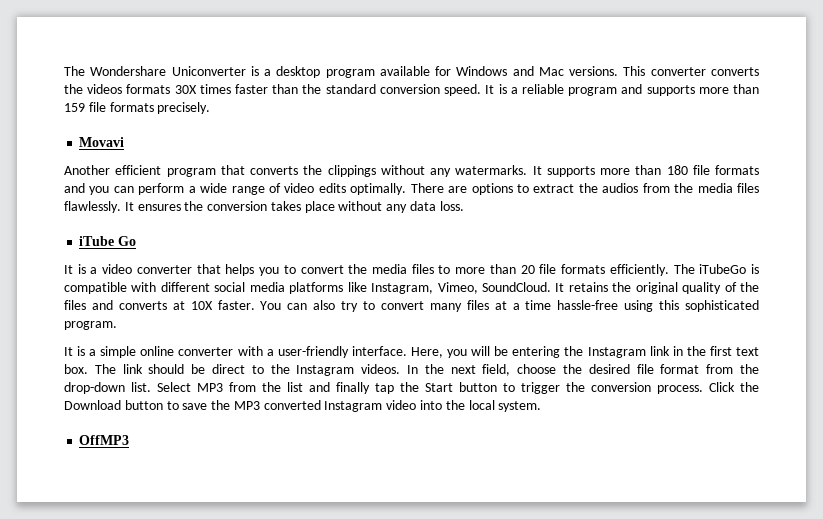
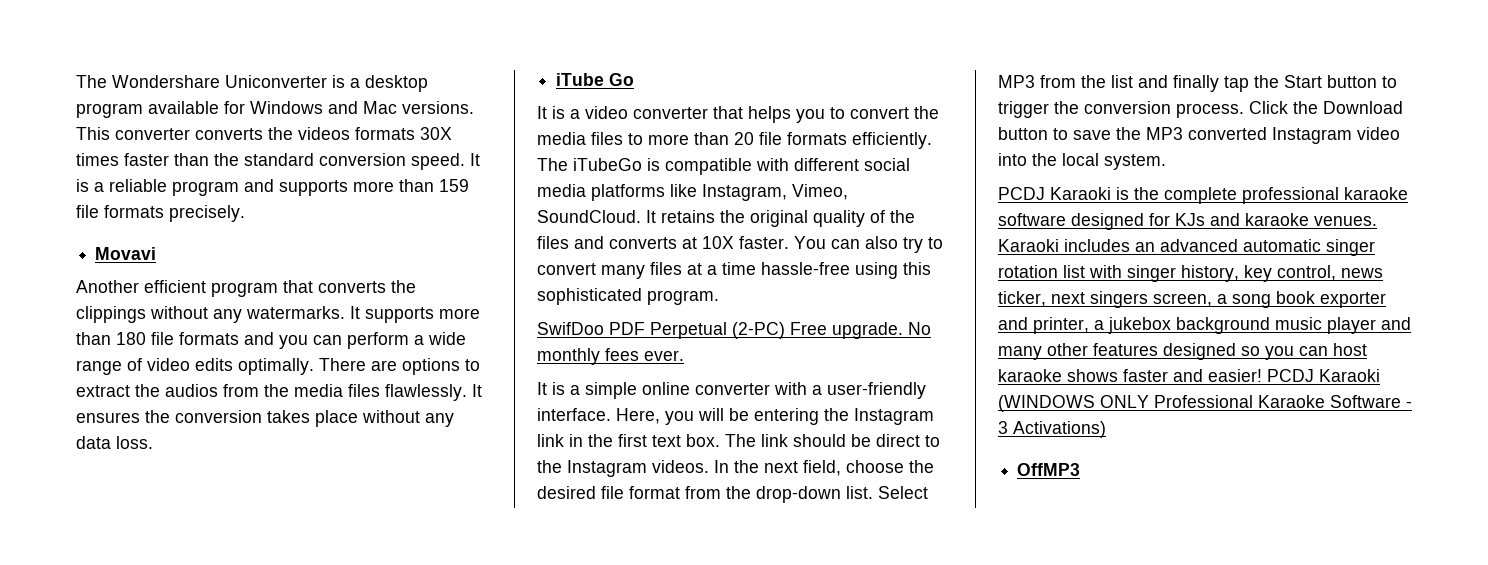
(117, 325) none -> [537,322,931,339] [537,348,684,365] // SwifDoo PDF Perpetual (2-PC) Free upgrade. No monthly fees ever.
(542, 406) none -> [998,187,1408,204] [998,213,1377,230] [998,239,1375,256] [998,265,1383,282] [998,291,1386,308] [998,317,1411,334] [998,343,1367,360] [998,369,1380,382] [998,395,1412,412] [998,421,1106,438] // PCDJ Karaoki is the complete professional karaoke software designed for KJs and karaoke venues. Karaoki includes an advanced automatic singer rotation list with singer history, key control, news ticker, next singers screen, a song book exporter and printer, a jukebox background music player and many other features designed so you can host karaoke shows faster and easier! PCDJ Karaoki (WINDOWS ONLY Professional Karaoke Software - 3 Activations)

